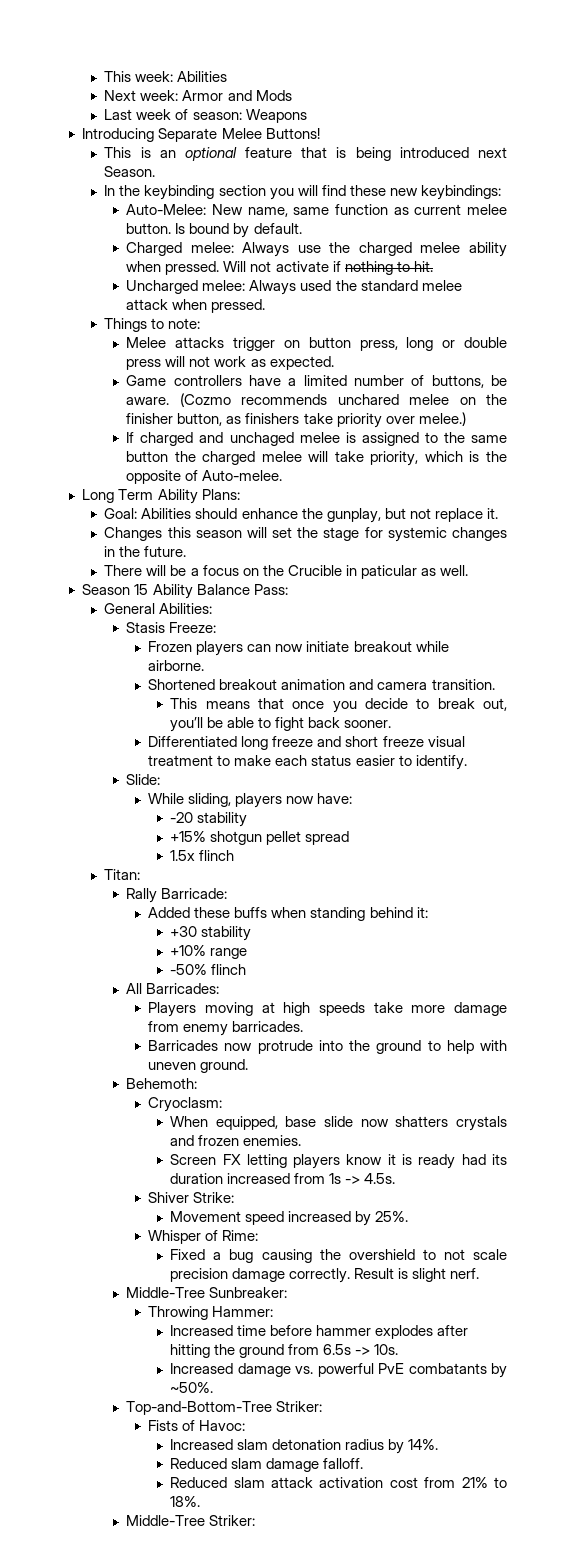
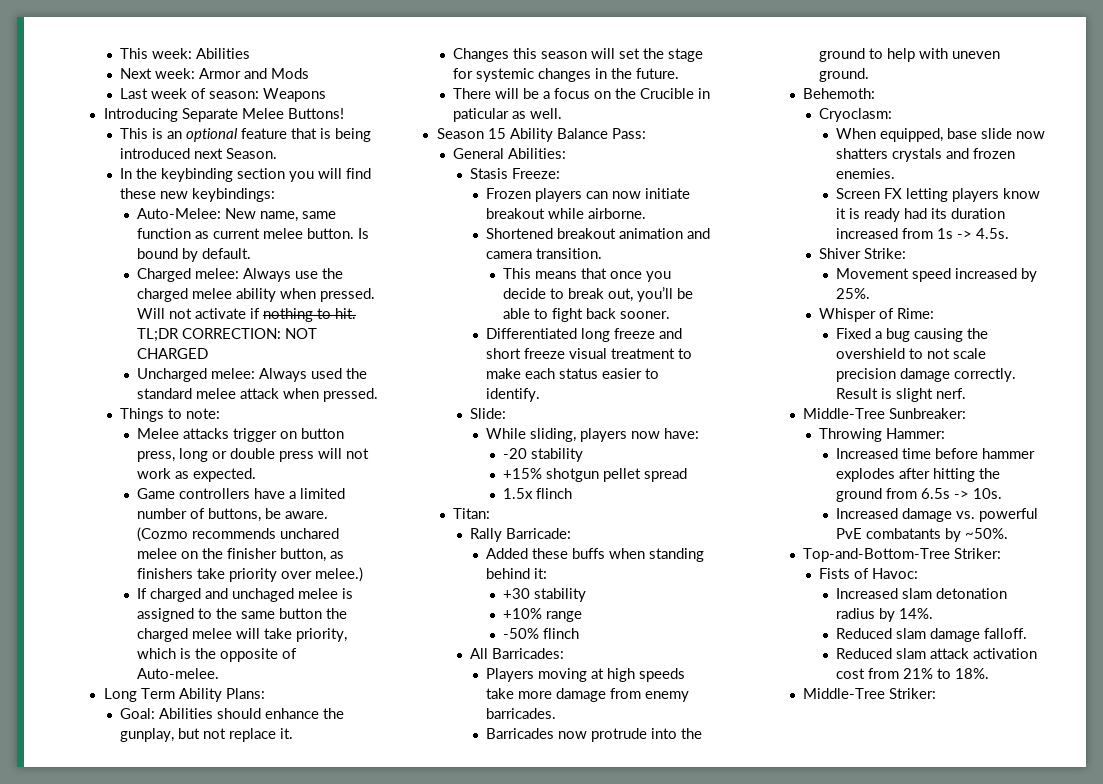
(433, 266) none -> [136,328,317,342] [136,348,208,359] TL;DR CORRECTION: NOT CHARGED

